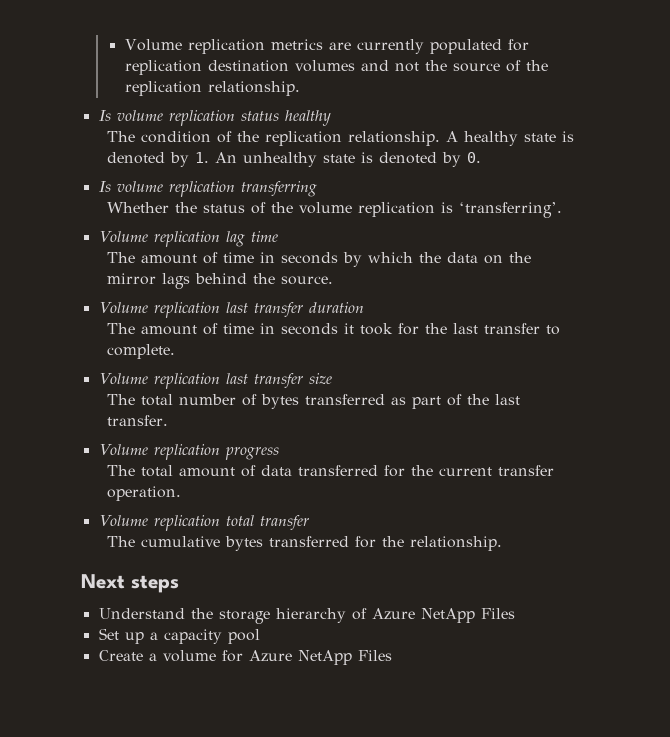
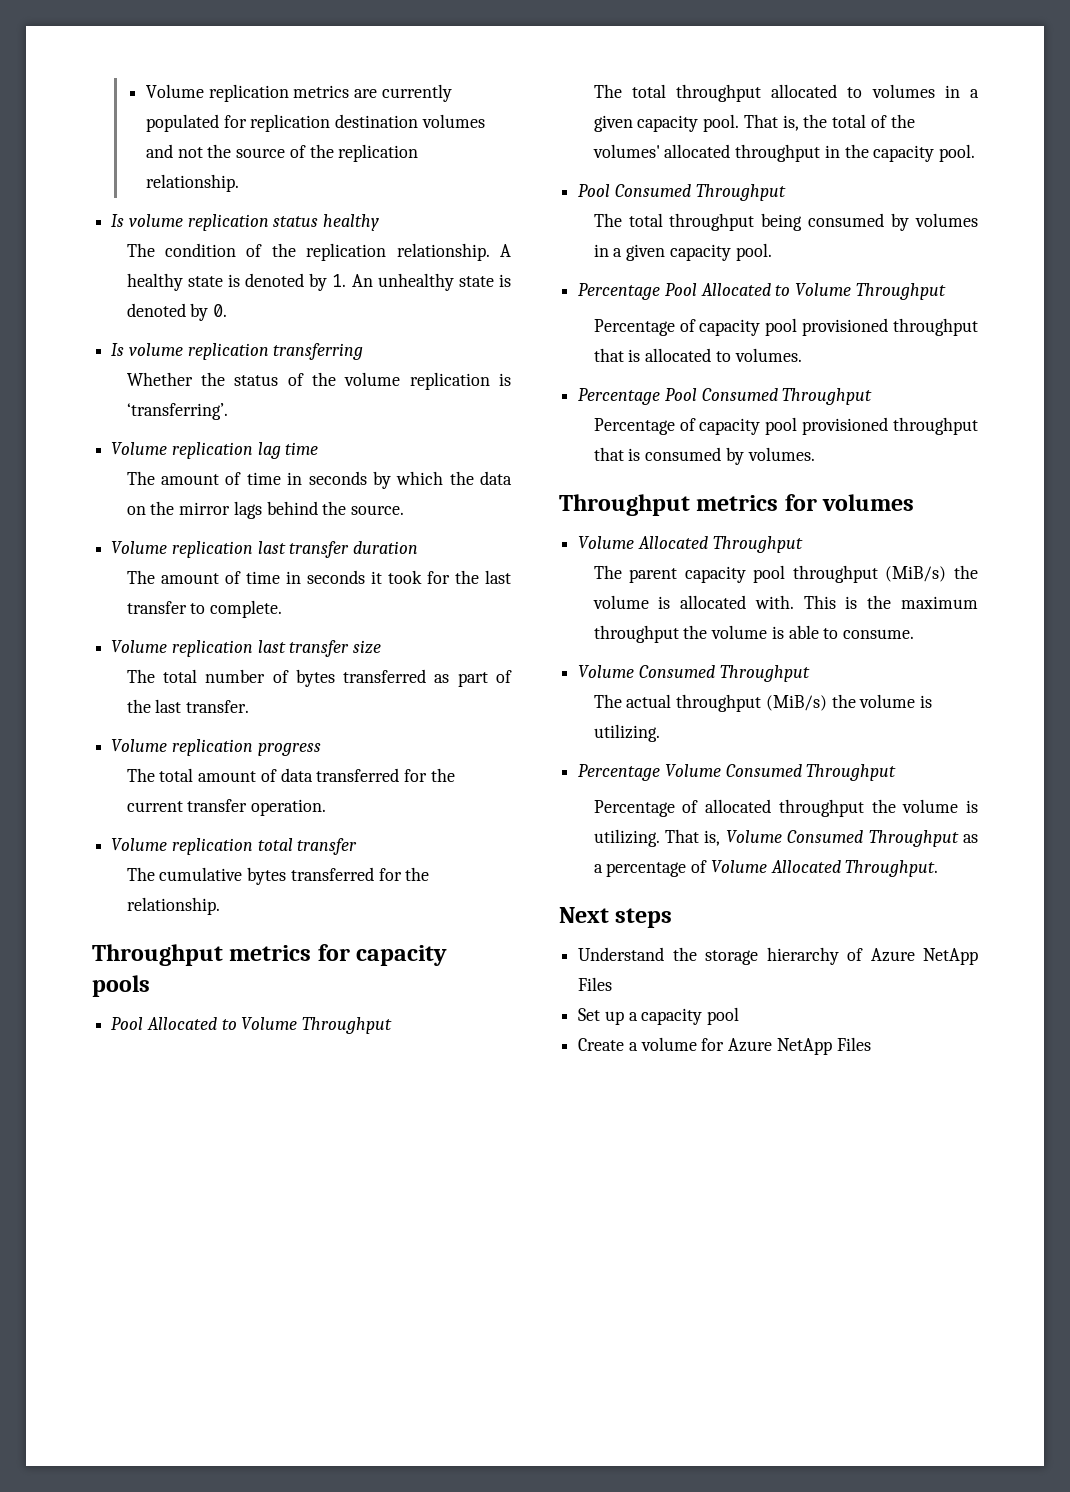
(503, 543) none -> [92,944,448,966] [92,975,150,997] [111,1017,393,1034] [593,84,980,102] [593,114,915,132] [592,144,976,162] [578,184,786,201] [593,213,978,231] [593,243,772,261] [578,283,946,300] [593,318,978,336] [593,348,802,362] [578,388,873,405] [593,417,978,435] [593,447,815,465] [559,494,915,516] [578,536,803,553] [593,565,979,583] [592,595,978,609] [593,625,915,643] [578,665,810,682] [593,694,933,712] [593,724,660,742] [578,764,897,781] [593,799,978,817] [593,829,978,847] [593,860,939,877] // Throughput metrics for capacity pools // Pool Allocated to Volume Throughput // The total throughput allocated to volumes in a given capacity pool. That is, the total of the volumes' allocated throughput in the capacity pool. // Pool Consumed Throughput // The total throughput being consumed by volumes in a given capacity pool. // Percentage Pool Allocated to Volume Throughput // Percentage of capacity pool provisioned throughput that is allocated to volumes. // Percentage Pool Consumed Throughput // Percentage of capacity pool provisioned throughput that is consumed by volumes. // Throughput metrics for volumes // Volume Allocated Throughput // The parent capacity pool throughput (MiB/s) the volume is allocated with. This is the maximum throughput the volume is able to consume. // Volume Consumed Throughput // The actual throughput (MiB/s) the volume is utilizing. // Percentage Volume Consumed Throughput // Percentage of allocated throughput the volume is utilizing. That is, Volume Consumed Throughput as a percentage of Volume Allocated Throughput.

